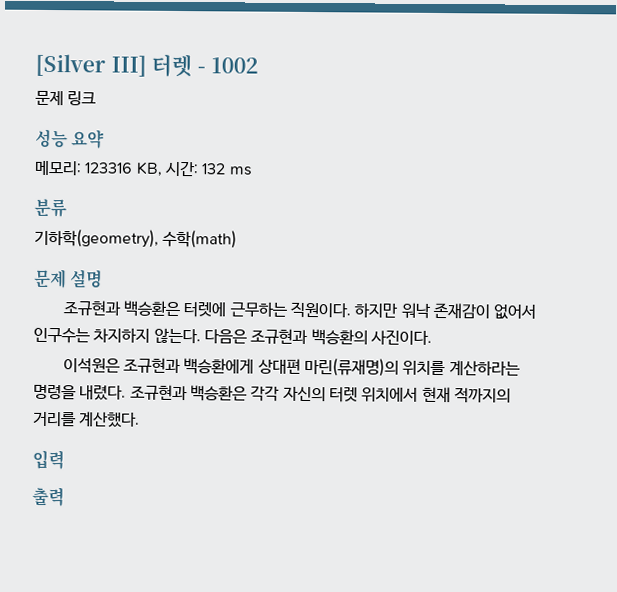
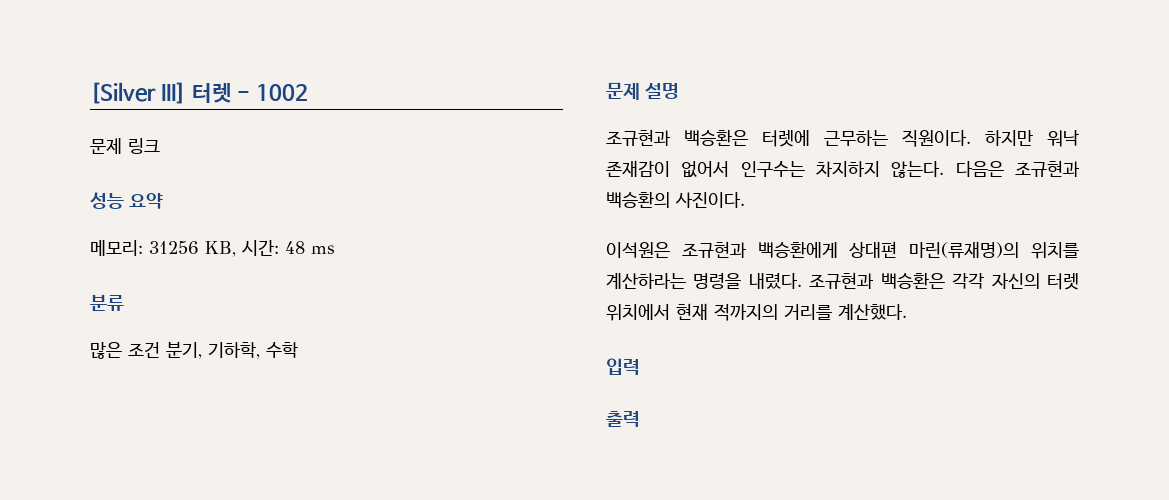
[84,162,134,174] 123316 -> [149,241,199,254] 31256
[201,163,227,175] 132 -> [285,241,305,254] 48
[34,228,238,249] 기하학(geometry), 수학(math) -> [90,341,298,359] 많은 조건 분기, 기하학, 수학

